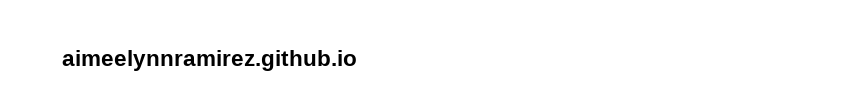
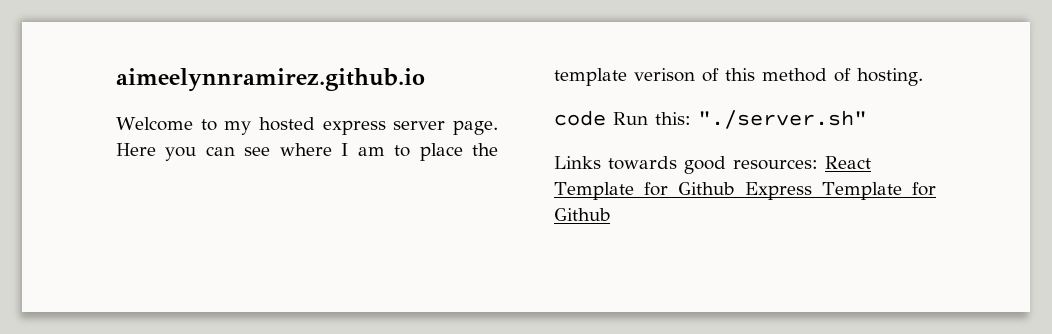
(357, 60) none -> [116,117,498,135] [116,143,499,161] [554,68,923,86] [554,110,867,129] [554,156,871,174] [554,182,936,200] [554,208,610,221] // Welcome to my hosted express server page. Here you can see where I am to place the template verison of this method of hosting. // code Run this: "./server.sh" // Links towards good resources: React Template for Github Express Template for Github

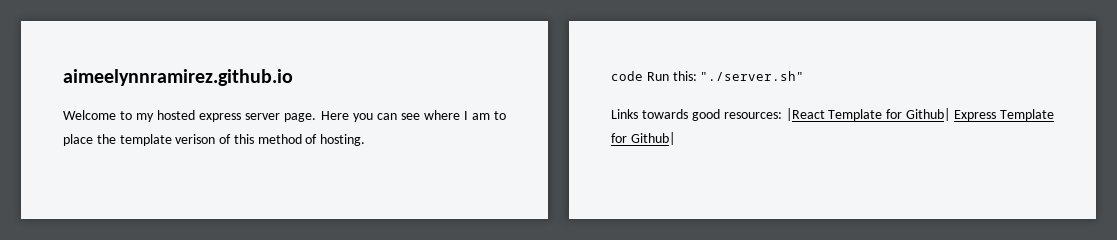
[825,156,871,169] [554,182,735,200] React Template for Github -> [785,108,951,121] |React Template for Github|
[554,208,610,221] Github -> [630,132,675,145] Github|

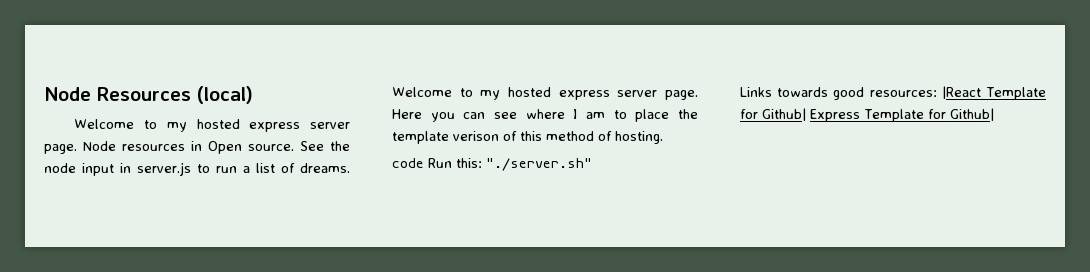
[63,69,293,86] [63,110,317,122] aimeelynnramirez.github.io // Welcome to my hosted express server page. -> [44,86,253,104] [74,119,350,132] [44,141,350,154] [44,162,350,176] [392,87,698,100] Node Resources (local) // Welcome to my hosted express server page. Node resources in Open source. See the node input in server.js to run a list of dreams. Welcome to my hosted express server page.

